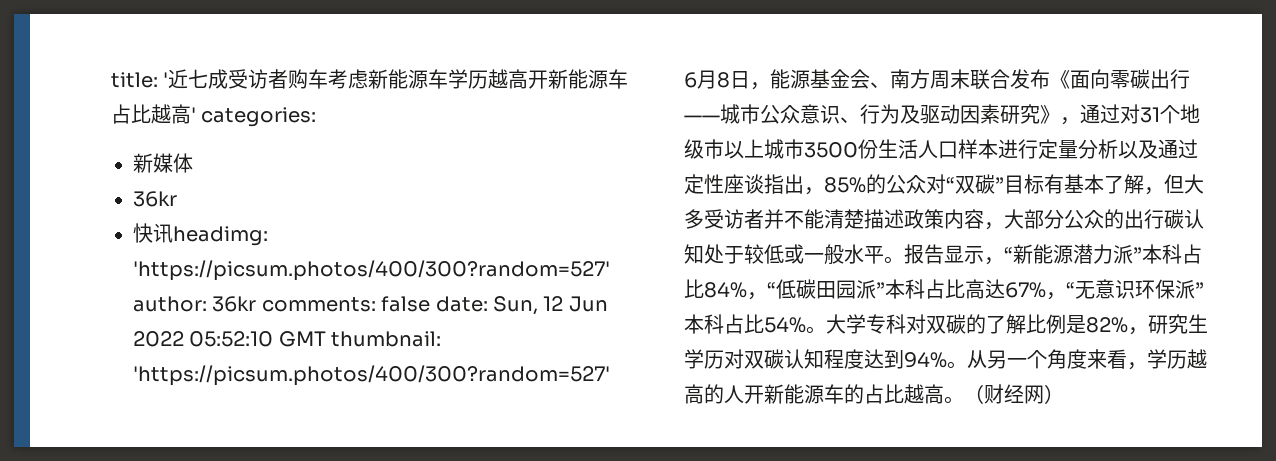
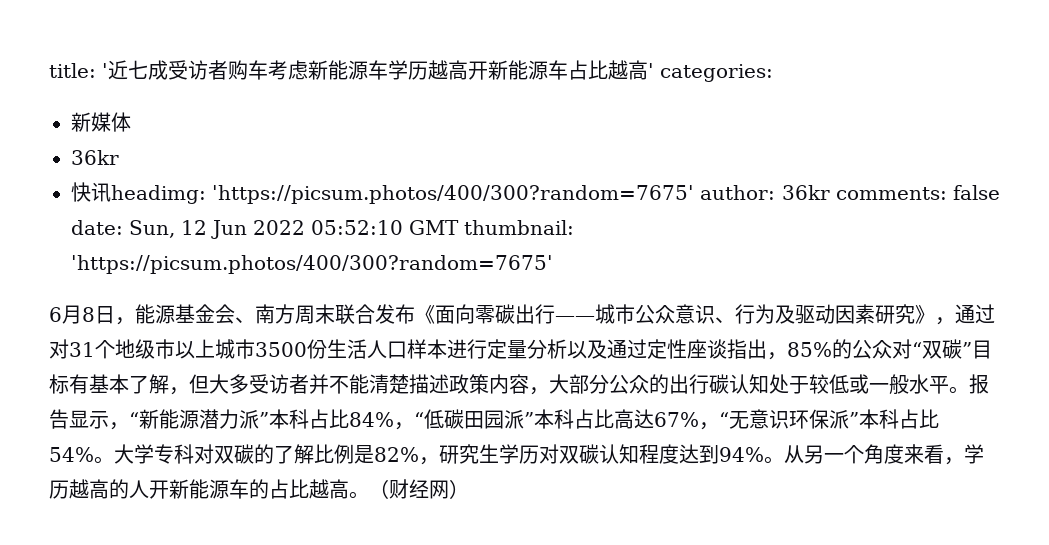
[133,260,610,281] 'https://picsum.photos/400/300?random=527' -> [212,185,695,204] 'https://picsum.photos/400/300?random=7675'
[133,365,610,386] 'https://picsum.photos/400/300?random=527' -> [71,255,553,274] 'https://picsum.photos/400/300?random=7675'

